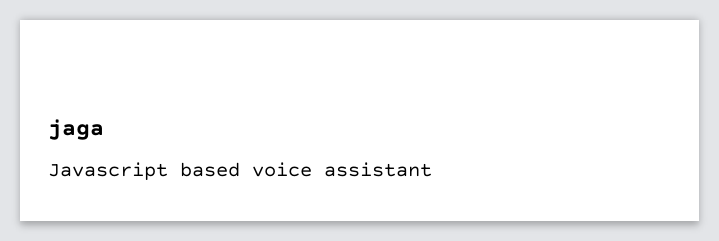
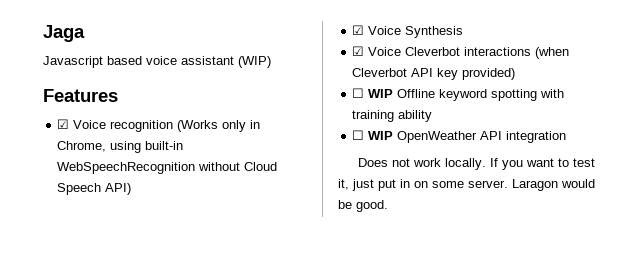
[48,119,104,140] jaga -> [43,25,85,42] Jaga
(432, 169) none -> [238,56,271,68] [43,89,118,102] [57,119,261,132] [57,141,184,153] [57,162,278,174] [57,183,132,195] [352,25,464,38] [352,46,570,59] [352,68,516,80] [352,88,565,101] [352,110,433,122] [352,130,567,143] [358,158,596,170] [338,179,595,191] [338,200,388,212] (WIP) // Features // ☑ Voice recognition (Works only in Chrome, using built-in WebSpeechRecognition without Cloud Speech API) // ☑ Voice Synthesis // ☑ Voice Cleverbot interactions (when Cleverbot API key provided) // ☐ WIP Offline keyword spotting with training ability // ☐ WIP OpenWeather API integration // Does not work locally. If you want to test it, just put in on some server. Laragon would be good.

